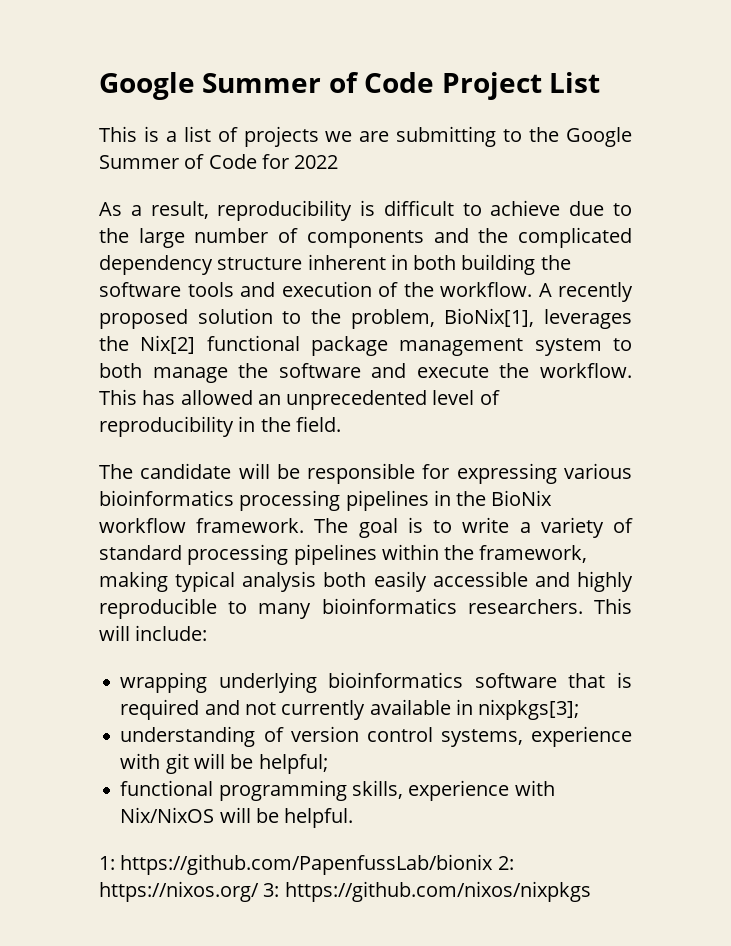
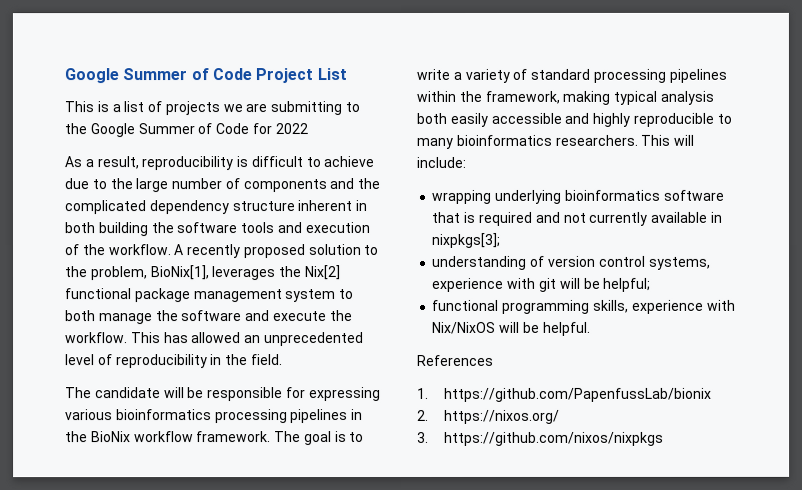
[99,856,115,870] 1: -> [417,354,494,366] [417,387,429,399] References // 1.
[497,856,514,870] 2: -> [417,409,429,421] // 2.
[263,883,280,897] 3: -> [417,431,429,443] // 3.

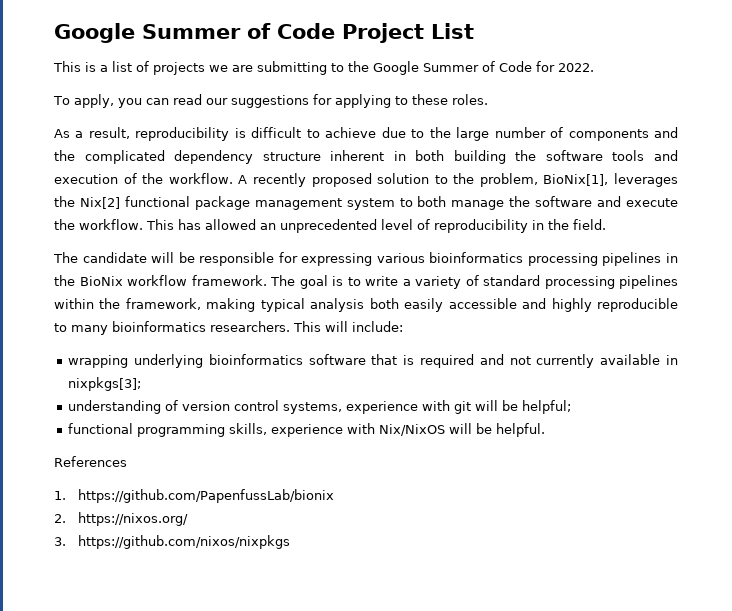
[274,123,308,135] 2022 -> [558,63,594,72] [53,94,488,108] 2022. // To apply, you can read our suggestions for applying to these roles.

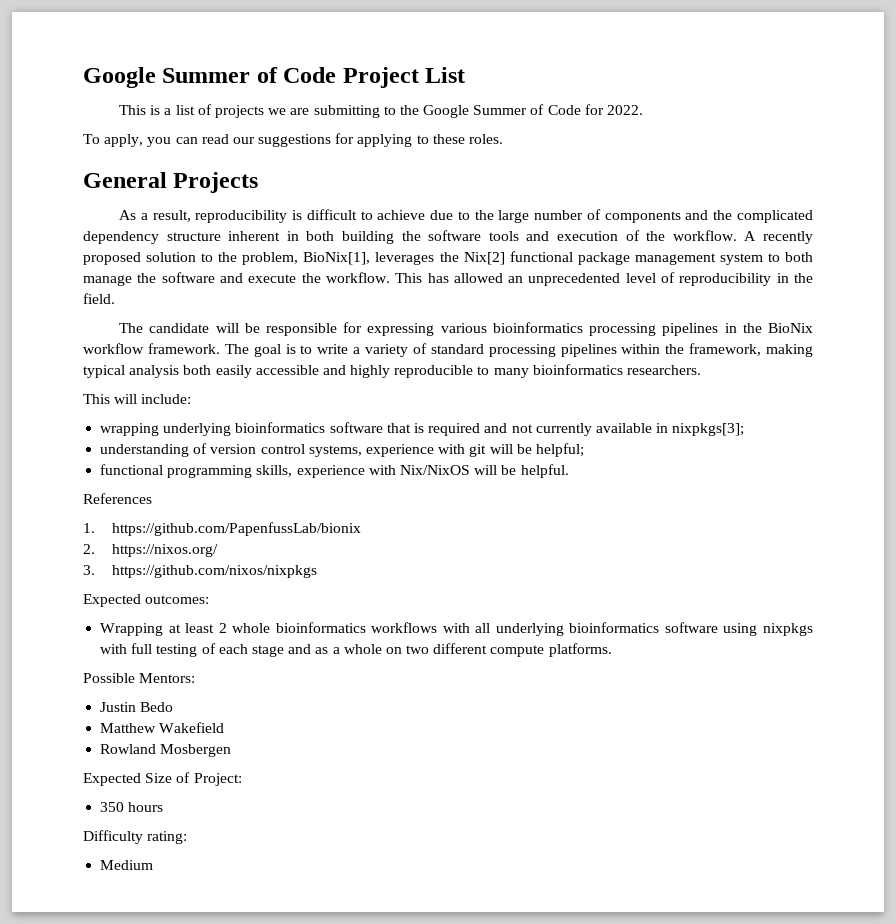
(488, 99) none -> [83,172,259,193] // General Projects
(290, 326) none -> (702, 370) //
(291, 542) none -> [83,594,210,607] [100,622,813,636] [100,643,612,657] [83,673,196,683] [100,702,174,712] [100,722,225,733] [100,744,232,757] [83,772,242,786] [100,802,164,812] [83,830,188,844] [100,860,154,870] // Expected outcomes: // Wrapping at least 2 whole bioinformatics workflows with all underlying bioinformatics software using nixpkgs with full testing of each stage and as a whole on two different compute platforms. // Possible Mentors: // Justin Bedo // Matthew Wakefield // Rowland Mosbergen // Expected Size of Project: // 350 hours // Difficulty rating: // Medium

